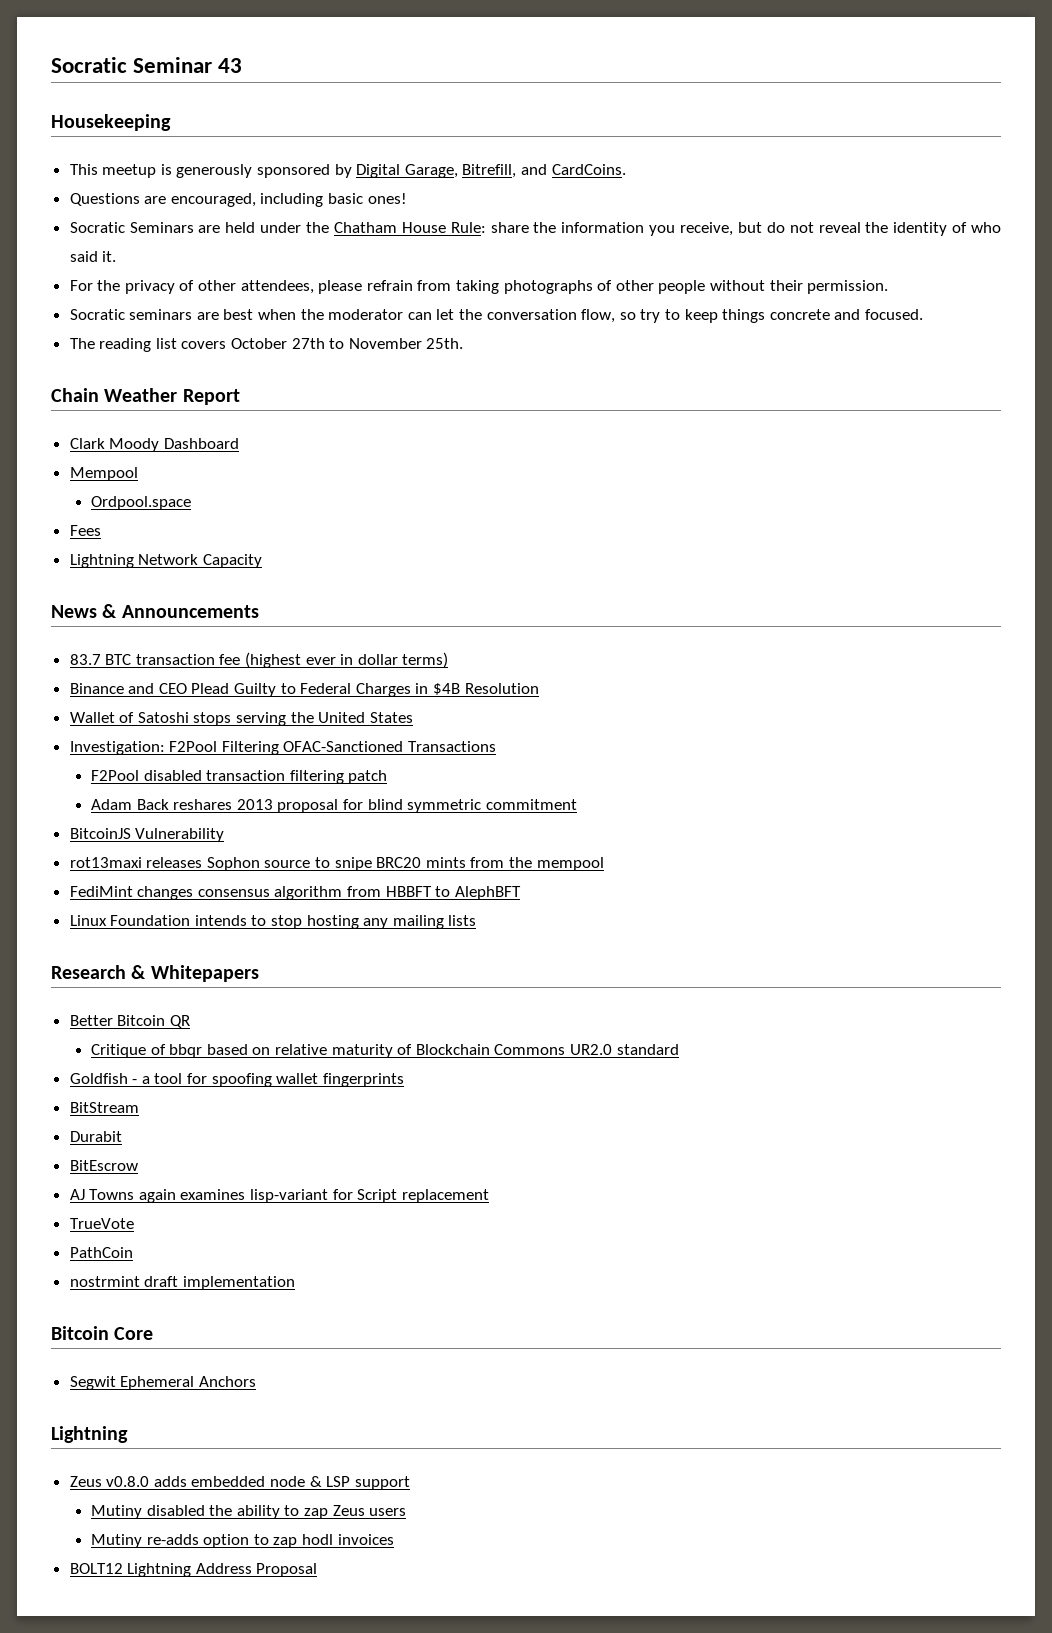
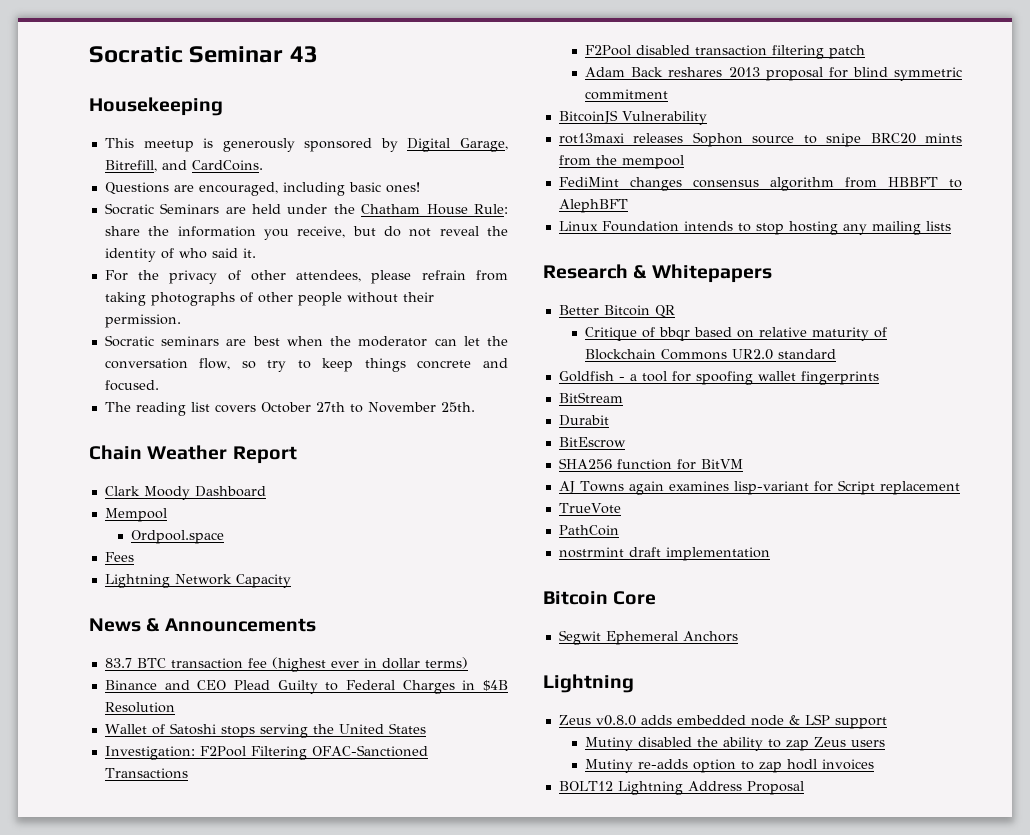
(138, 1165) none -> [558,458,743,470] // SHA256 function for BitVM

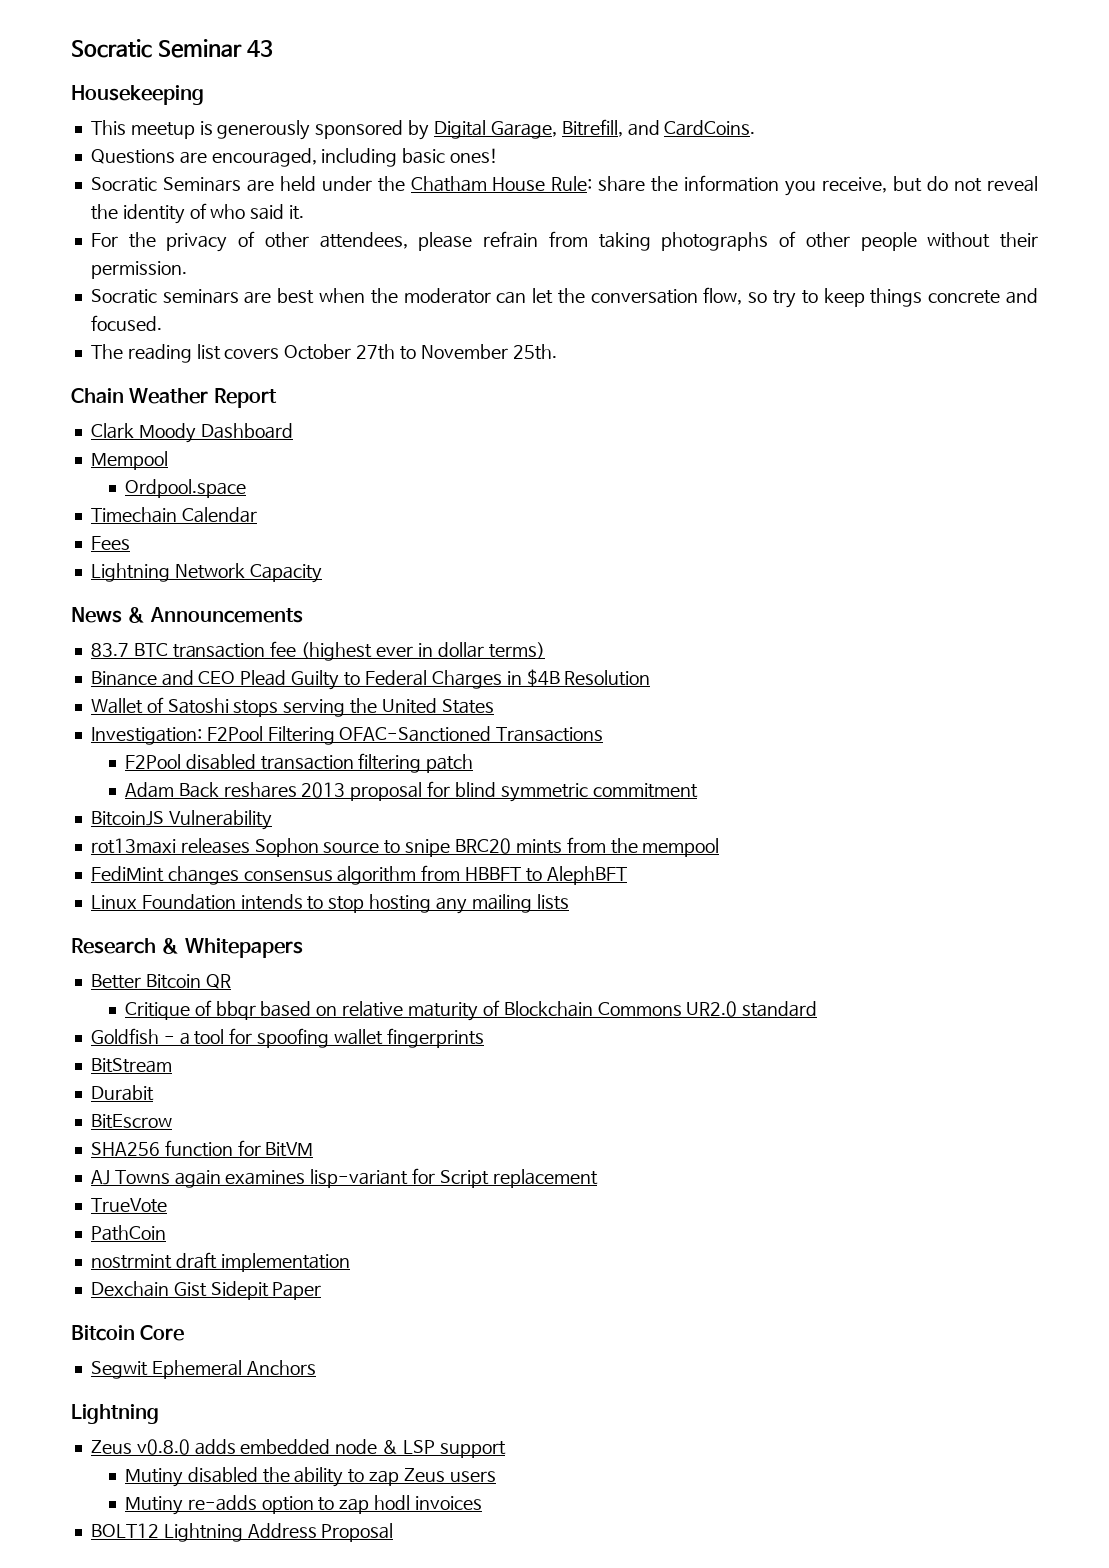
(225, 537) none -> [90,507,257,523] // Timechain Calendar
(770, 554) none -> [90,1281,322,1300] // Dexchain Gist Sidepit Paper

